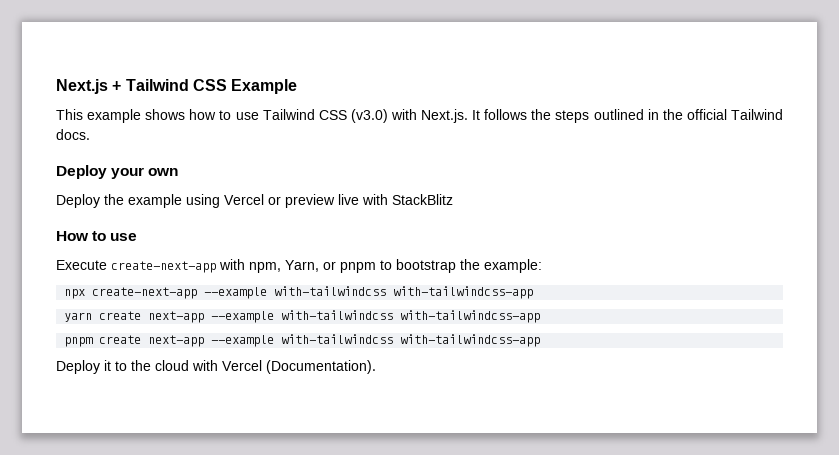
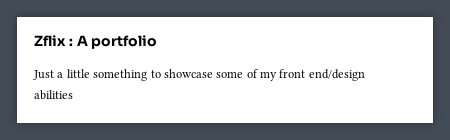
[56,79,298,94] [56,109,783,123] [56,129,90,140] [56,165,179,179] [56,194,453,208] [56,231,138,241] [56,259,542,273] [64,286,534,299] [64,310,541,323] [64,334,541,347] [56,360,376,374] Next.js + Tailwind CSS Example // This example shows how to use Tailwind CSS (v3.0) with Next.js. It follows the steps outlined in the official Tailwind docs. // Deploy your own // Deploy the example using Vercel or preview live with StackBlitz // How to use // Execute create-next-app with npm, Yarn, or pnpm to bootstrap the example: // npx create-next-app --example with-tailwindcss with-tailwindcss-app // yarn create next-app --example with-tailwindcss with-tailwindcss-app // pnpm create next-app --example with-tailwindcss with-tailwindcss-app // Deploy it to the cloud with Vercel (Documentation). -> [34,35,158,49] [33,69,365,81] [34,90,73,100] Zflix : A portfolio // Just a little something to showcase some of my front end/design abilities

